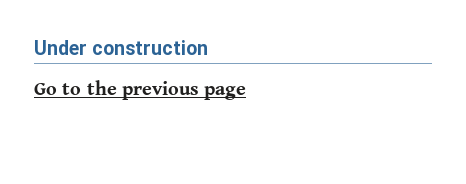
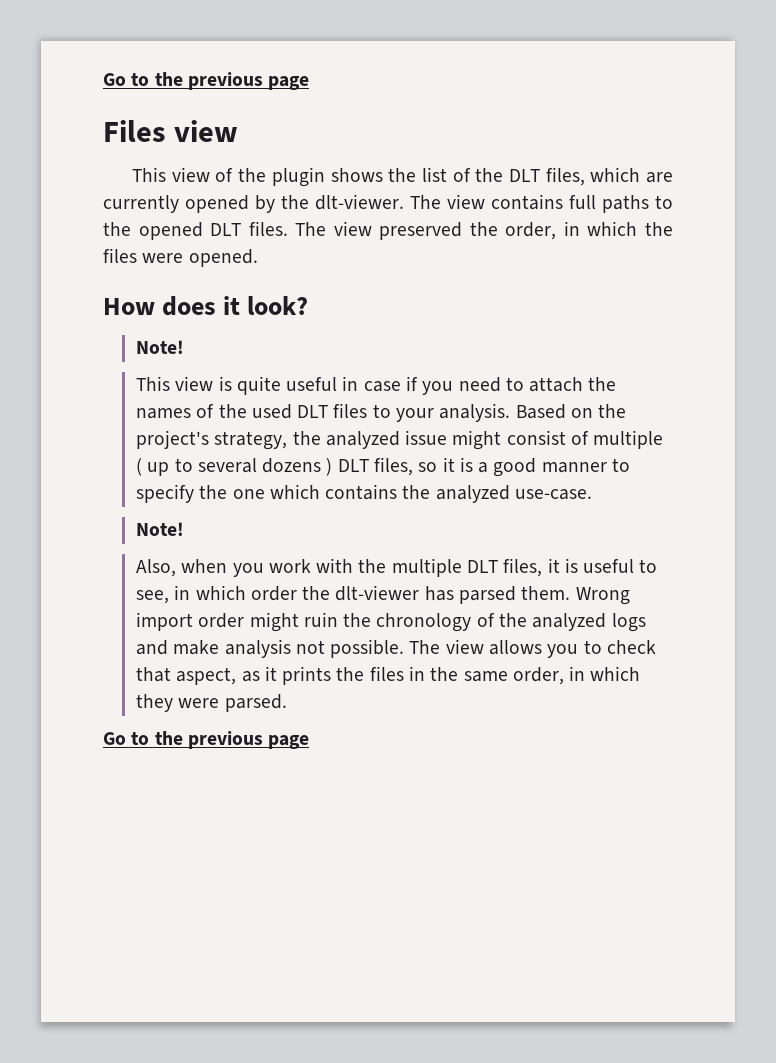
[34,40,209,55] Under construction -> [103,72,310,90] [103,120,239,142] [132,167,673,187] [103,194,673,213] [103,221,673,240] [103,248,258,267] [103,296,309,316] [136,340,185,354] [136,376,617,395] [136,403,627,422] [136,430,664,450] [136,457,630,477] [136,484,593,503] [136,522,185,536] [136,558,658,577] [136,585,630,605] [136,612,646,632] [136,639,656,658] [136,666,641,685] [136,694,287,712] Go to the previous page // Files view // This view of the plugin shows the list of the DLT files, which are currently opened by the dlt-viewer. The view contains full paths to the opened DLT files. The view preserved the order, in which the files were opened. // How does it look? // Note! // This view is quite useful in case if you need to attach the names of the used DLT files to your analysis. Based on the project's strategy, the analyzed issue might consist of multiple ( up to several dozens ) DLT files, so it is a good manner to specify the one which contains the analyzed use-case. // Note! // Also, when you work with the multiple DLT files, it is useful to see, in which order the dlt-viewer has parsed them. Wrong import order might ruin the chronology of the analyzed logs and make analysis not possible. The view allows you to check that aspect, as it prints the files in the same order, in which they were parsed.

